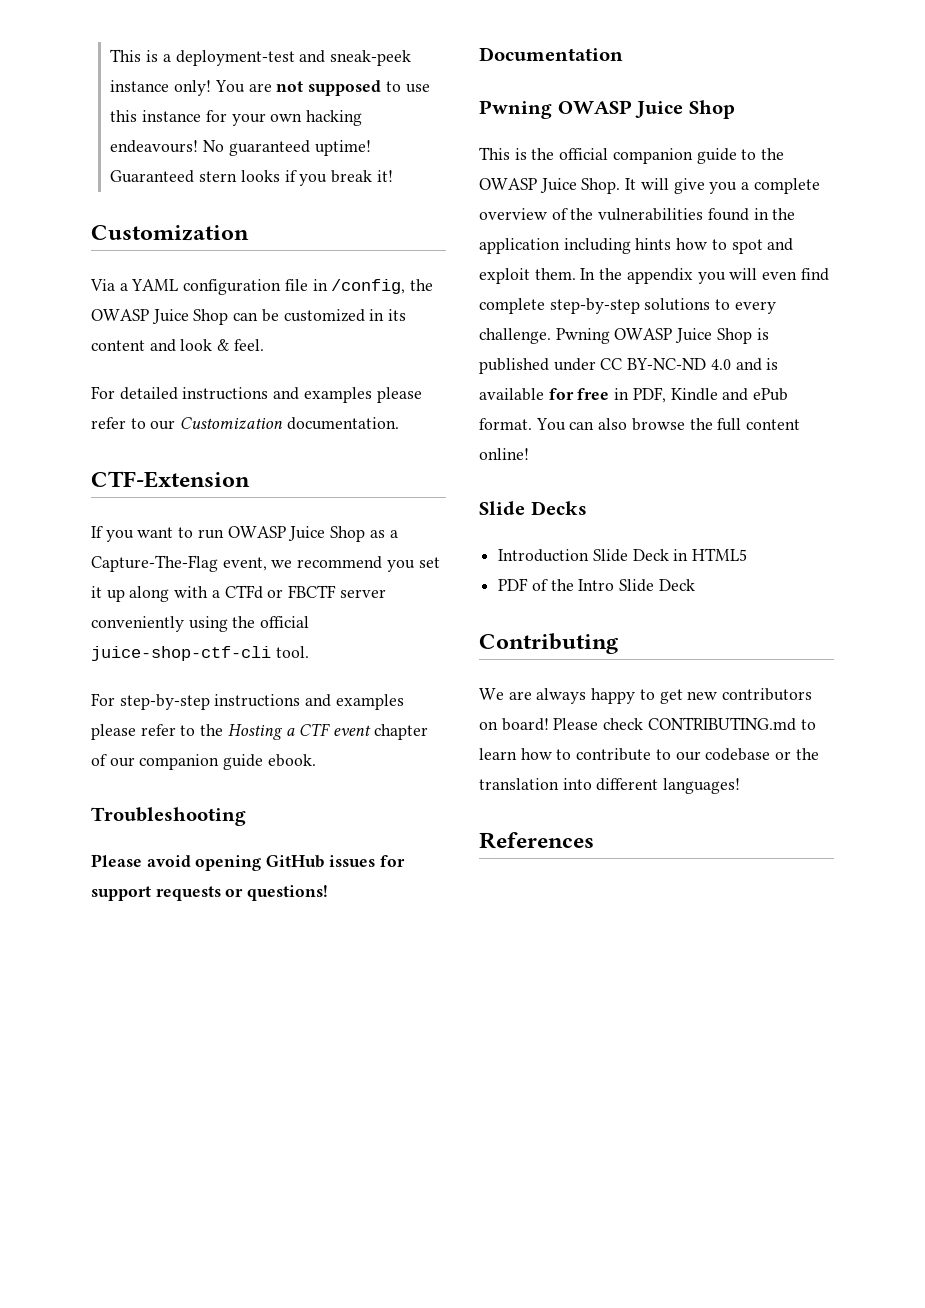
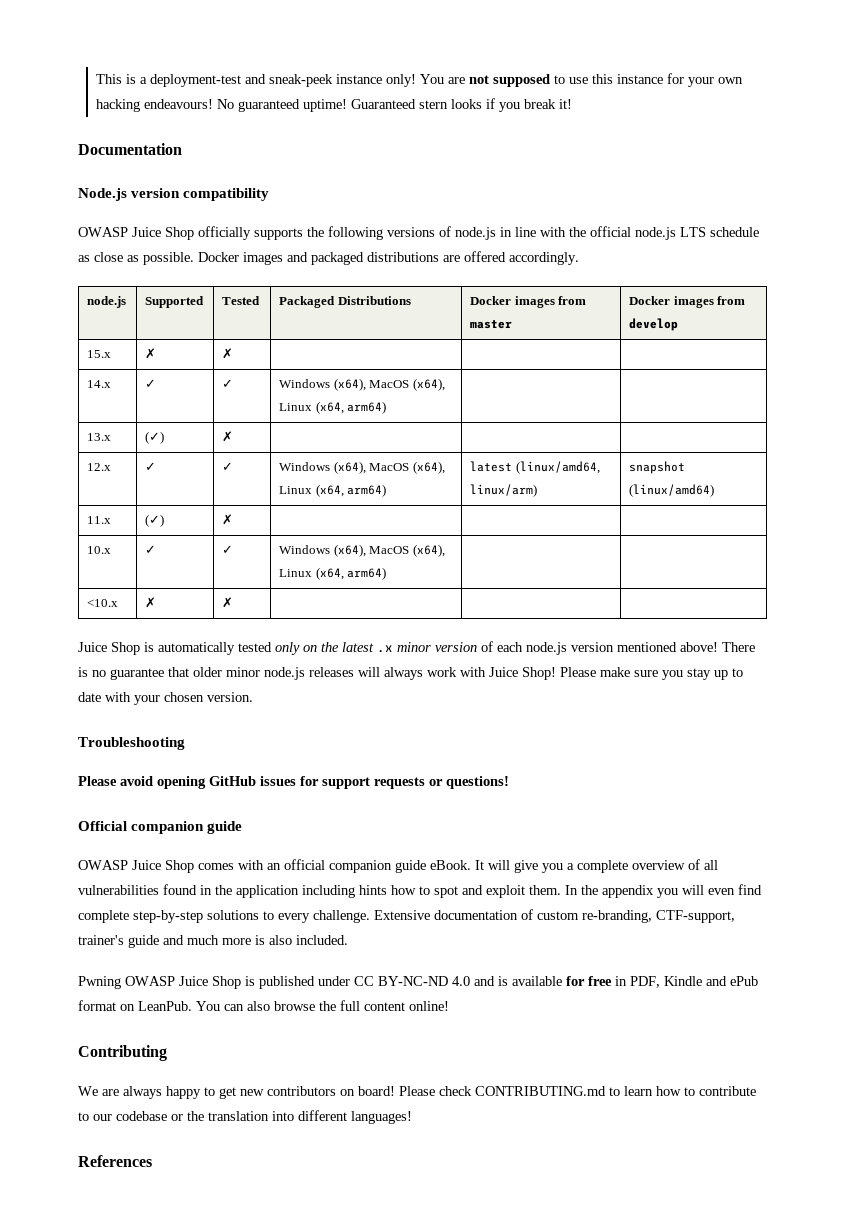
[91,225,249,241] [90,279,434,295] [91,309,407,325] [91,339,264,352] [91,386,422,403] [91,417,399,430] [91,471,250,488] [91,526,398,542] [91,555,440,572] [91,585,386,602] [91,616,310,632] [91,646,309,661] [91,693,404,710] [91,723,428,740] [91,754,316,770] Customization // Via a YAML configuration file in /config, the OWASP Juice Shop can be customized in its content and look & feel. // For detailed instructions and examples please refer to our Customization documentation. // CTF-Extension // If you want to run OWASP Juice Shop as a Capture-The-Flag event, we recommend you set it up along with a CTFd or FBCTF server conveniently using the official juice-shop-ctf-cli tool. // For step-by-step instructions and examples please refer to the Hosting a CTF event chapter of our companion guide ebook. -> [78,143,182,155] [78,188,270,201] [78,226,759,240] [78,251,579,265] [87,296,127,308] [145,296,205,308] [222,296,261,305] [279,296,411,308] [470,296,587,308] [470,320,513,329] [629,296,746,308] [629,318,679,331] [87,350,112,358] [145,348,157,359] [222,348,234,359] [87,380,112,388] [145,379,157,388] [222,379,234,388] [279,378,445,391] [279,401,387,414] [87,433,112,441] [145,431,165,444] [222,431,234,442] [87,463,112,471] [145,462,157,471] [222,462,234,471] [279,461,445,474] [279,484,387,497] [470,461,600,474] [470,484,538,497] [629,461,686,474] [629,484,715,497] [87,516,112,524] [145,514,165,527] [222,514,234,525] [87,546,112,554] [145,545,157,554] [222,545,234,554] [279,544,445,557] [279,567,387,580] [87,599,119,607] [145,597,157,608] [222,597,234,608] [78,641,755,655] [78,667,743,680] [78,692,253,705] Documentation // Node.js version compatibility // OWASP Juice Shop officially supports the following versions of node.js in line with the official node.js LTS schedule as close as possible. Docker images and packaged distributions are offered accordingly. // node.js | Supported | Tested | Packaged Distributions | Docker images from master | Docker images from develop // 15.x | ✗ | ✗ | | | // 14.x | ✓ | ✓ | Windows (x64), MacOS (x64), Linux (x64, arm64) | | // 13.x | (✓) | ✗ | | | // 12.x | ✓ | ✓ | Windows (x64), MacOS (x64), Linux (x64, arm64) | latest (linux/amd64, linux/arm) | snapshot (linux/amd64) // 11.x | (✓) | ✗ | | | // 10.x | ✓ | ✓ | Windows (x64), MacOS (x64), Linux (x64, arm64) | | // <10.x | ✗ | ✗ | | | // Juice Shop is automatically tested only on the latest .x minor version of each node.js version mentioned above! There is no guarantee that older minor node.js releases will always work with Juice Shop! Please make sure you stay up to date with your chosen version.
[479,47,623,61] [479,100,735,119] [479,147,785,164] [479,178,621,194] Documentation // Pwning OWASP Juice Shop // This is the official companion guide to the OWASP Juice Shop. -> [78,821,243,834] [78,859,471,873] Official companion guide // OWASP Juice Shop comes with an official companion guide eBook.
[570,208,594,220] the -> [704,860,718,870] all
(551, 336) none -> [374,909,735,923] [78,935,348,948] Extensive documentation of custom re-branding, CTF-support, trainer's guide and much more is also included. //
[479,418,532,430] format. -> [78,1000,192,1011] format on LeanPub.
[479,501,587,515] [498,548,748,562] [498,578,695,592] // Slide Decks // Introduction Slide Deck in HTML5 // PDF of the Intro Slide Deck -> (449, 1006) none

